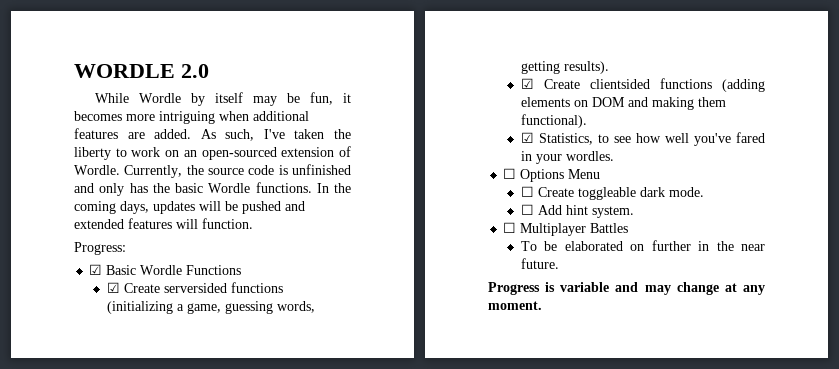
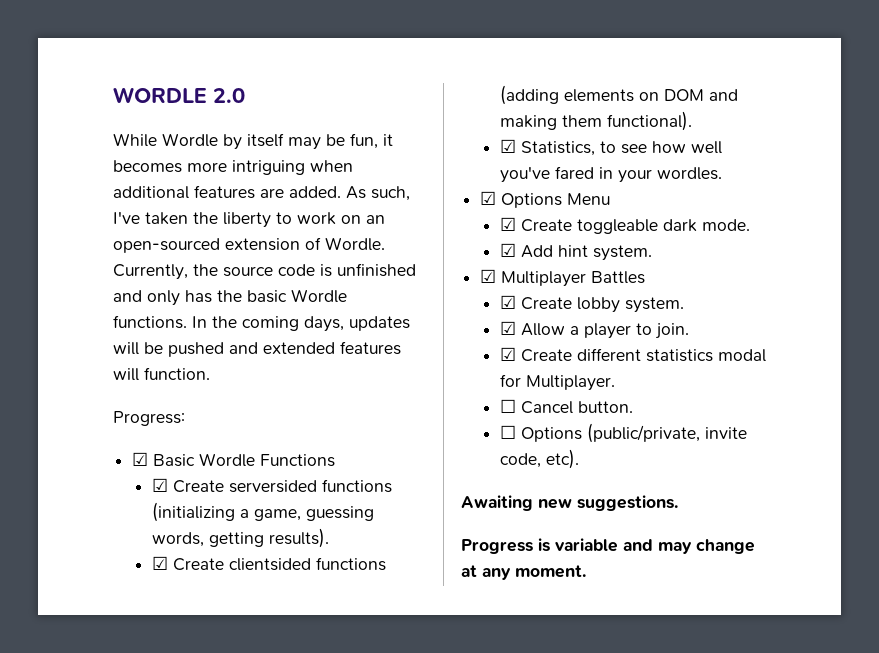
[503,168,517,179] ☐ -> [480,191,497,205] ☑
[520,186,534,197] ☐ -> [499,217,516,231] ☑
[520,204,534,215] ☐ -> [499,243,516,257] ☑
[503,222,517,233] ☐ -> [480,269,497,283] ☑
[520,240,765,251] [520,258,559,269] To be elaborated on further in the near future. -> [499,295,684,313] [499,321,689,339] [499,347,766,362] [499,374,615,391] [499,399,633,414] [499,423,747,443] [499,449,579,469] [461,495,678,511] ☑ Create lobby system. // ☑ Allow a player to join. // ☑ Create different statistics modal for Multiplayer. // ☐ Cancel button. // ☐ Options (public/private, invite code, etc). // Awaiting new suggestions.

